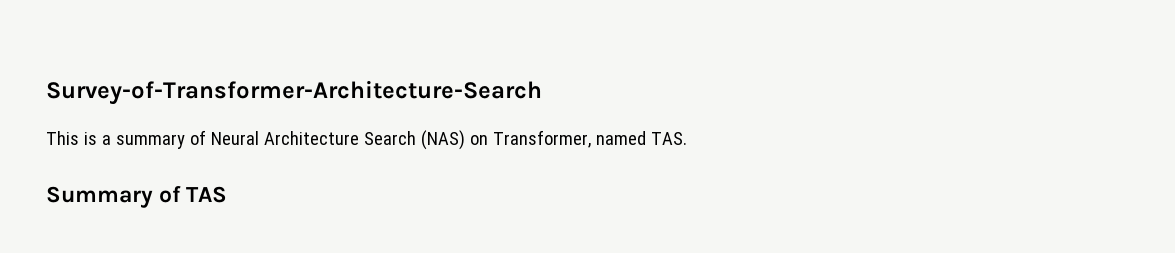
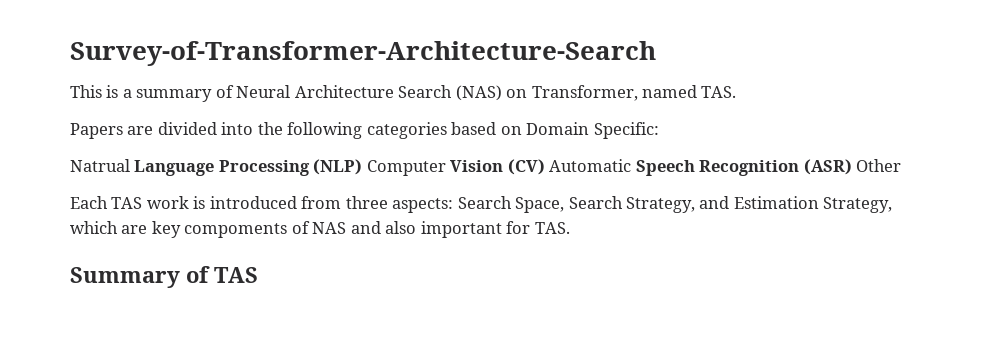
(687, 138) none -> [70,122,659,139] [70,159,902,176] [70,196,893,213] [70,221,570,238] // Papers are divided into the following categories based on Domain Specific: // Natrual Language Processing (NLP) Computer Vision (CV) Automatic Speech Recognition (ASR) Other // Each TAS work is introduced from three aspects: Search Space, Search Strategy, and Estimation Strategy, which are key compoments of NAS and also important for TAS.

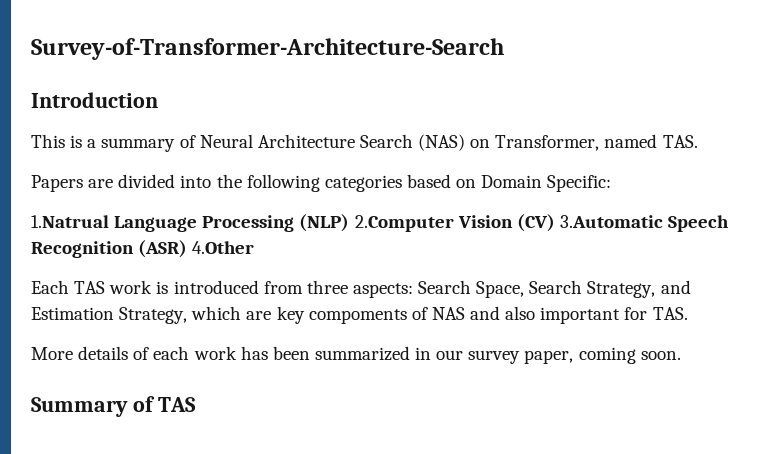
(656, 53) none -> [31,92,158,108] // Introduction
[70,159,130,172] Natrual -> [31,215,109,228] 1.Natrual
[366,160,446,176] Computer -> [354,215,454,232] 2.Computer
[549,159,632,172] Automatic -> [559,215,663,228] 3.Automatic
[856,159,902,172] Other -> [192,241,255,254] 4.Other
(570, 228) none -> [31,346,681,364] // More details of each work has been summarized in our survey paper, coming soon.

